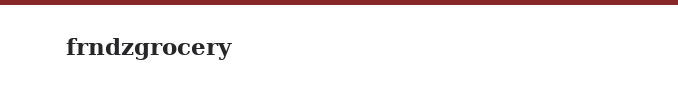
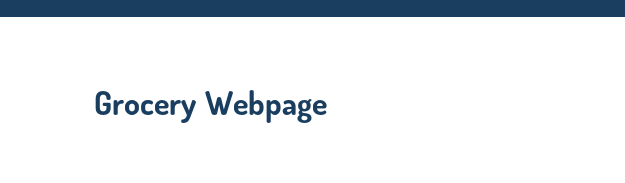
[66,38,232,60] frndzgrocery -> [94,90,327,123] Grocery Webpage

